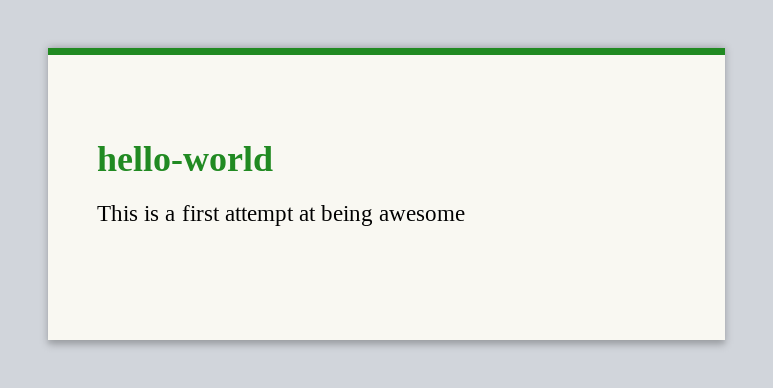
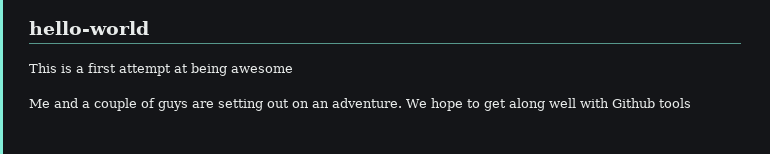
(466, 215) none -> [29,98,691,111] // Me and a couple of guys are setting out on an adventure. We hope to get along well with Github tools

